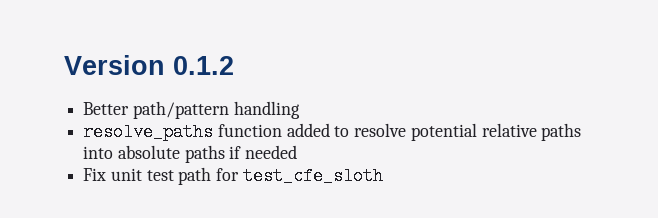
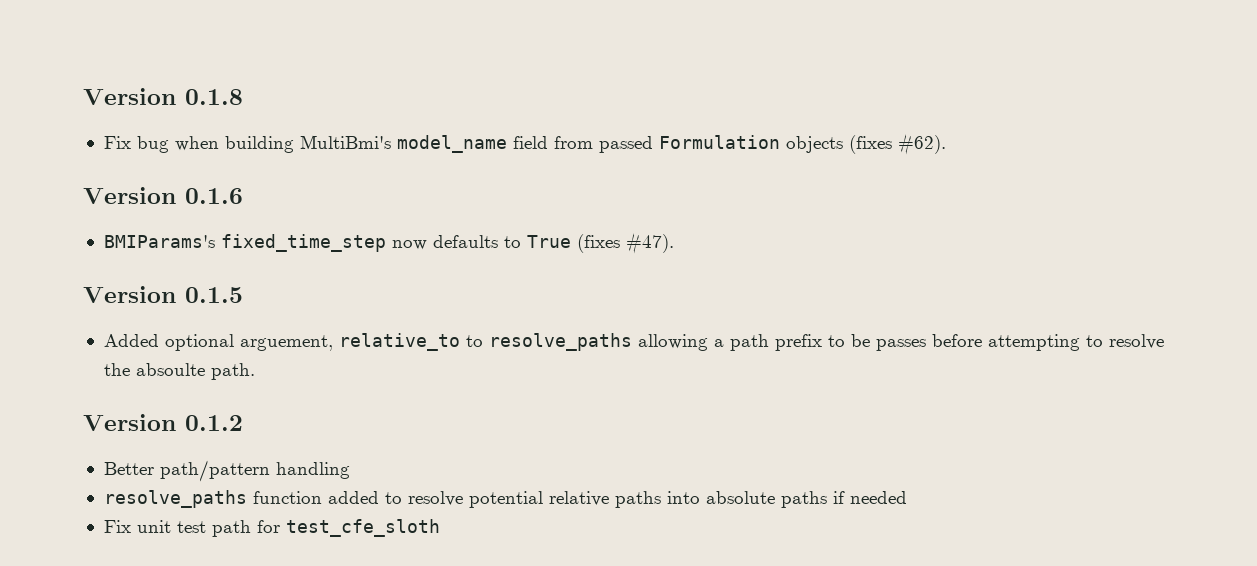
[64,55,165,75] Version -> [83,88,243,105] [103,134,946,155] [83,187,243,204] [103,233,674,254] [83,286,243,303] [103,333,1164,351] [103,363,255,380] [83,414,176,431] Version 0.1.8 // Fix bug when building MultiBmi's model_name field from passed Formulation objects (fixes #62). // Version 0.1.6 // BMIParams's fixed_time_step now defaults to True (fixes #47). // Version 0.1.5 // Added optional arguement, relative_to to resolve_paths allowing a path prefix to be passes before attempting to resolve the absoulte path. // Version

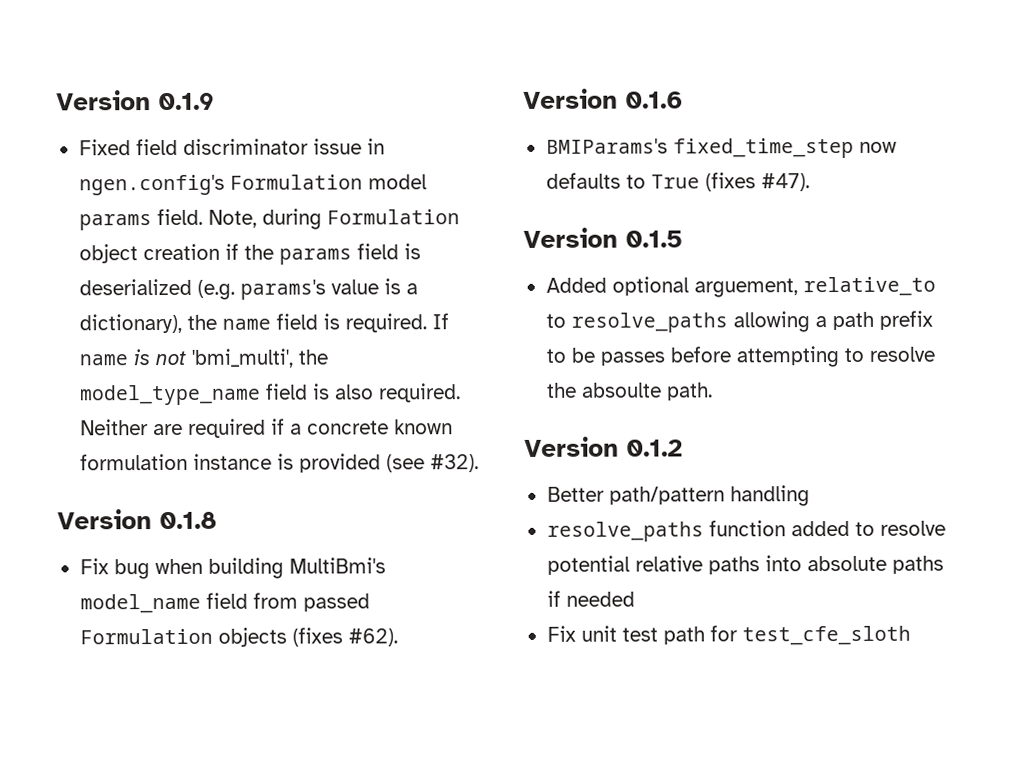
[83,88,176,105] Version -> [56,90,215,111] [78,138,385,156] [78,174,427,196] [78,208,460,231] [78,243,421,265] [78,278,418,300] [78,313,449,334] [78,348,328,368] [79,383,461,406] [79,418,453,438] [79,453,479,473] [57,509,152,530] Version 0.1.9 // Fixed field discriminator issue in ngen.config's Formulation model params field. Note, during Formulation object creation if the params field is deserialized (e.g. params's value is a dictionary), the name field is required. If name is not 'bmi_multi', the model_type_name field is also required. Neither are required if a concrete known formulation instance is provided (see #32). // Version

